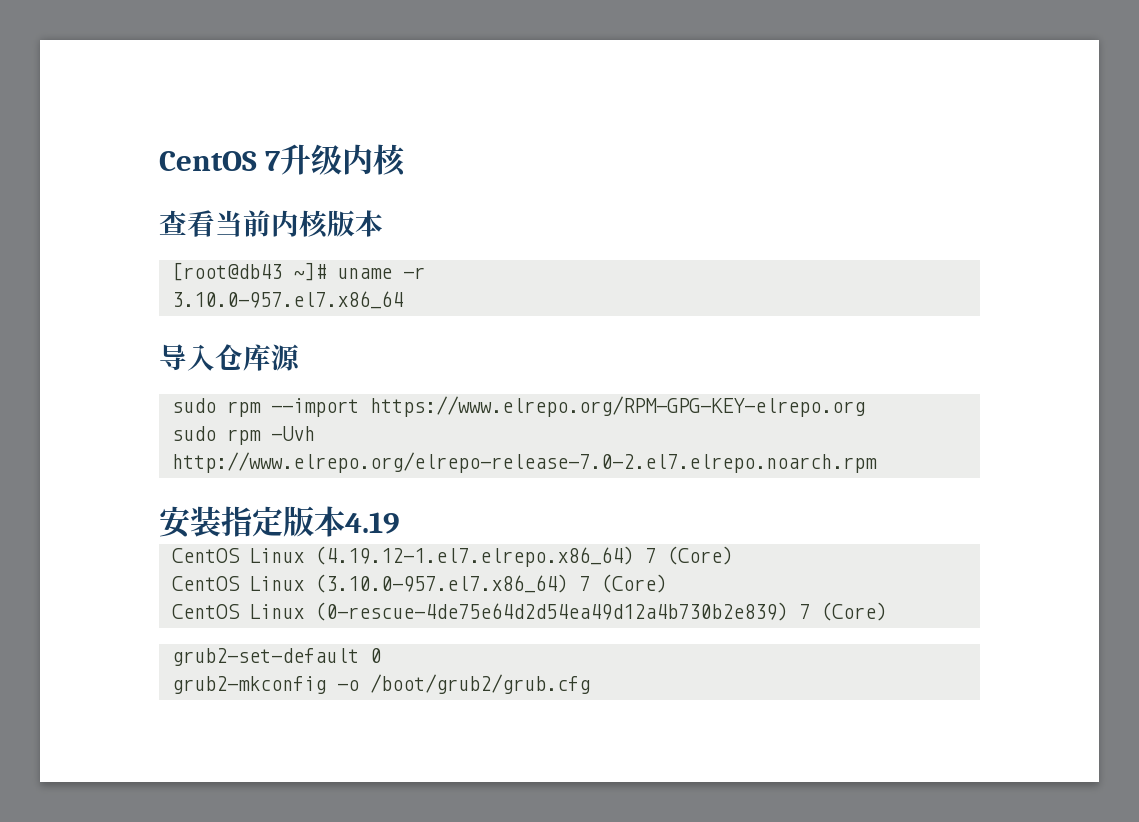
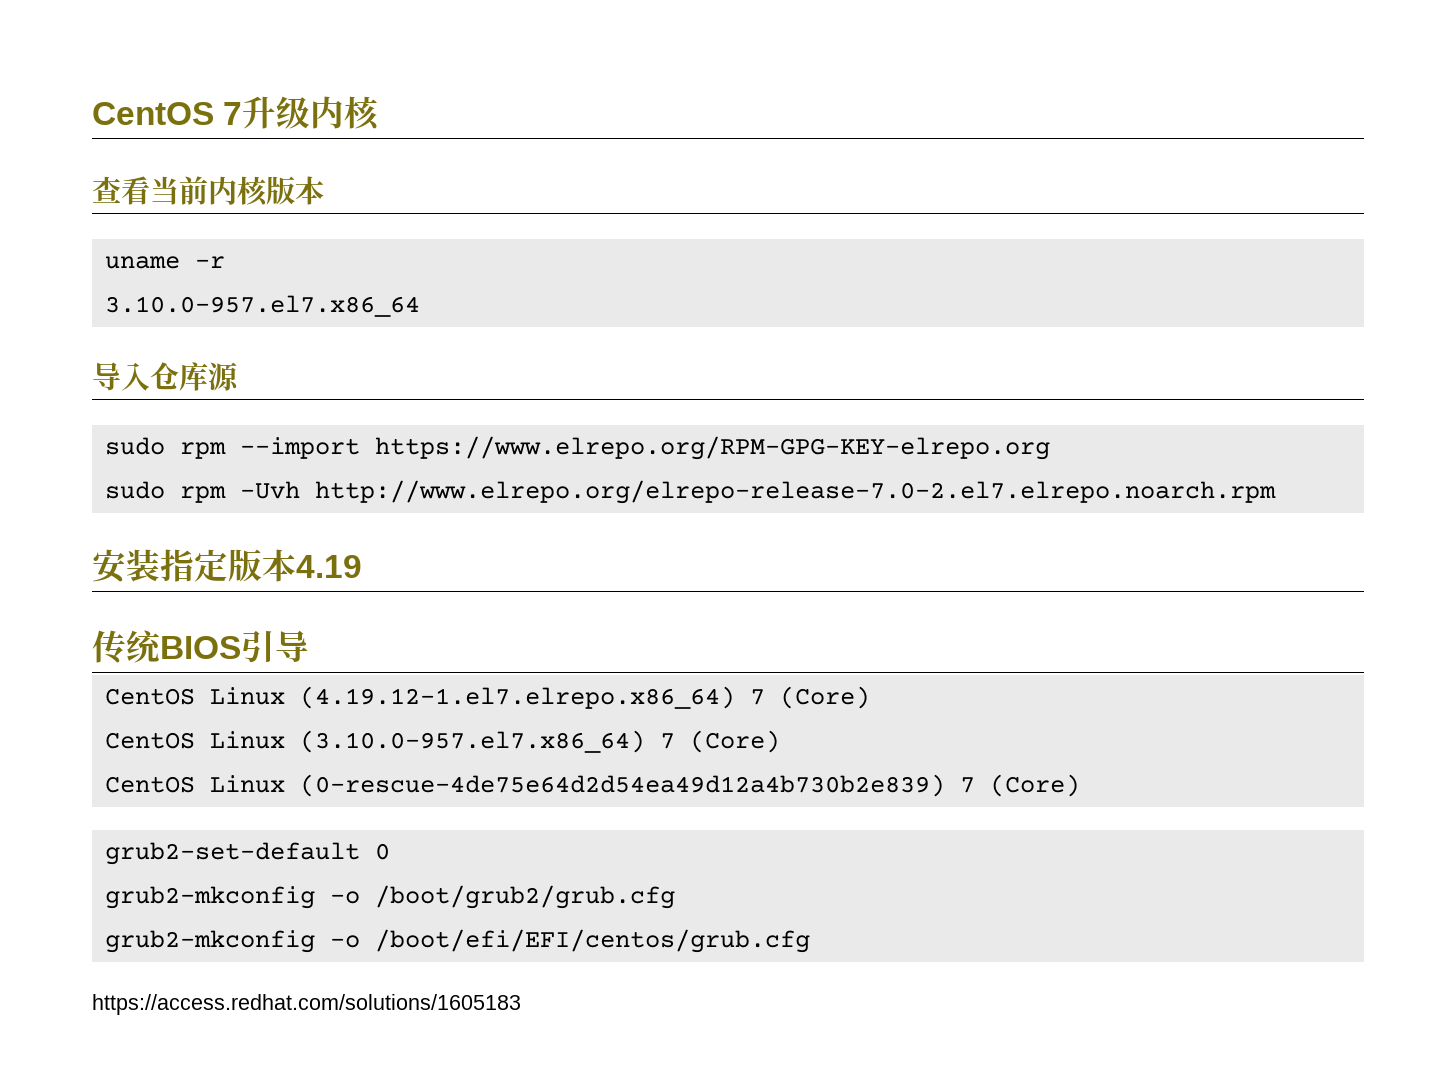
[172,262,327,281] [root@db43 ~]# -> (324, 190) none
(400, 523) none -> [92,630,309,664] // 传统BIOS引导
(591, 684) none -> [104,929,810,953] [92,994,521,1015] // grub2-mkconfig -o /boot/efi/EFI/centos/grub.cfg // https://access.redhat.com/solutions/1605183

